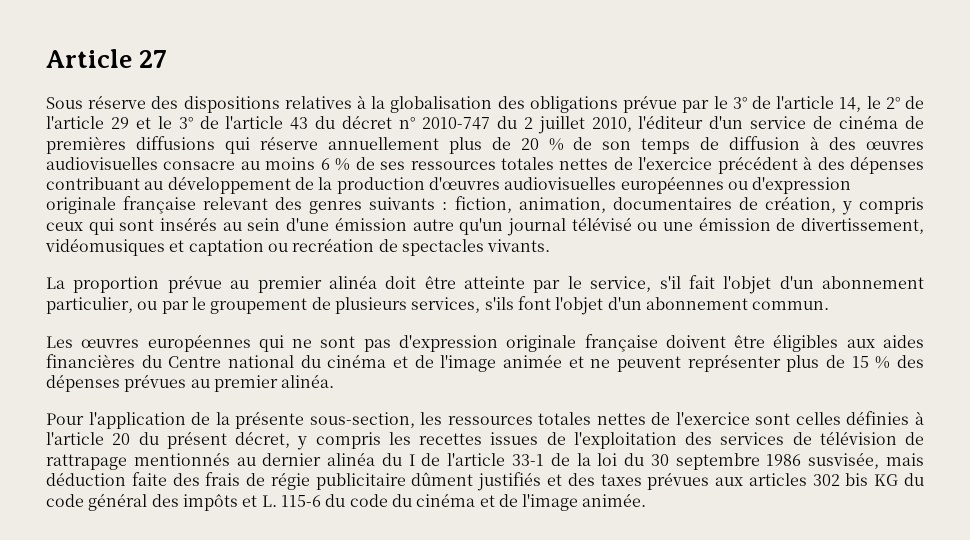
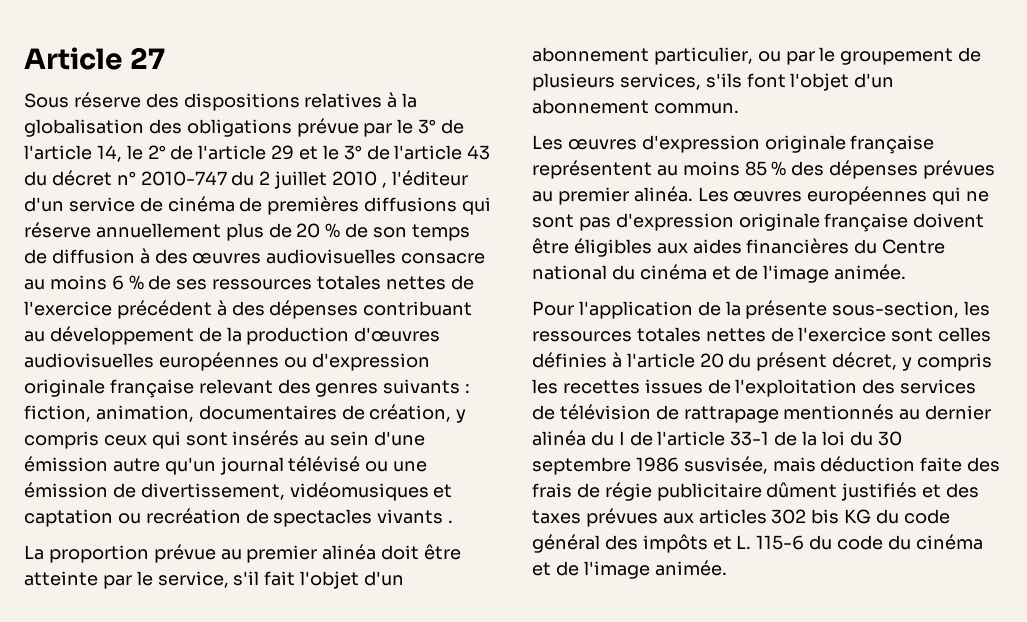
[591,117,632,132] 2010, -> [332,171,387,188] 2010 ,
[487,239,551,252] vivants. -> [377,509,454,524] vivants .
(140, 343) none -> [641,135,935,154] [532,160,996,179] [532,186,803,205] d'expression originale française représentent au moins 85 % des dépenses prévues au premier alinéa. Les œuvres
[503,354,924,372] [46,374,335,392] animée et ne peuvent représenter plus de 15 % des dépenses prévues au premier alinéa. -> [834,264,907,280] animée.

